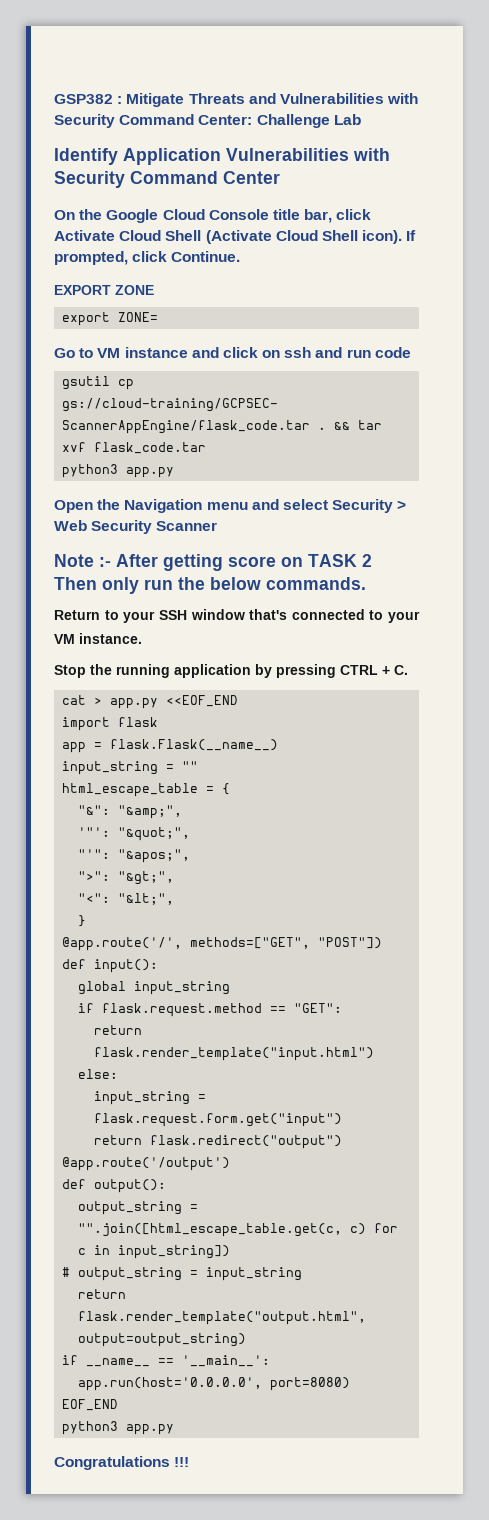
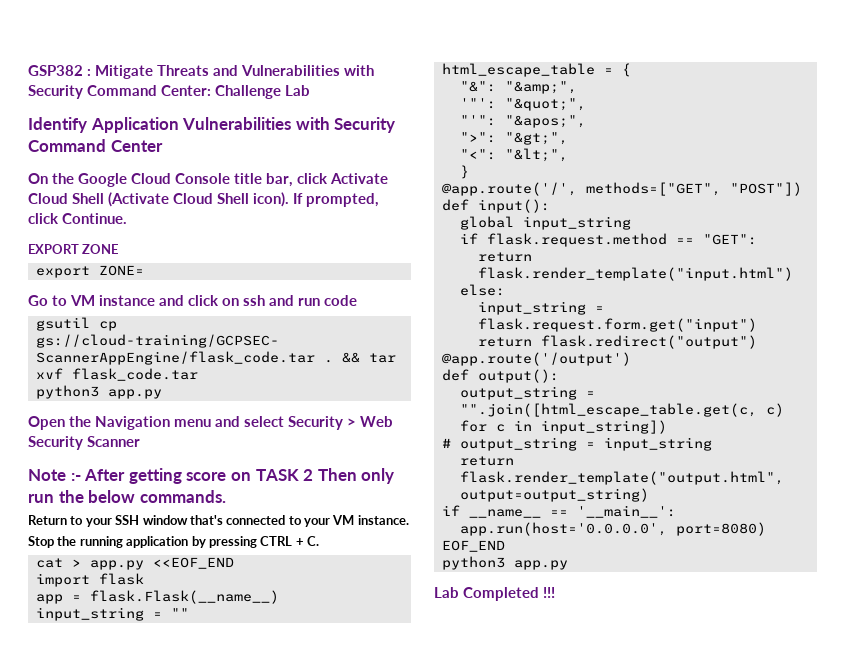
[54,1456,170,1470] Congratulations -> [434,587,539,601] Lab Completed

